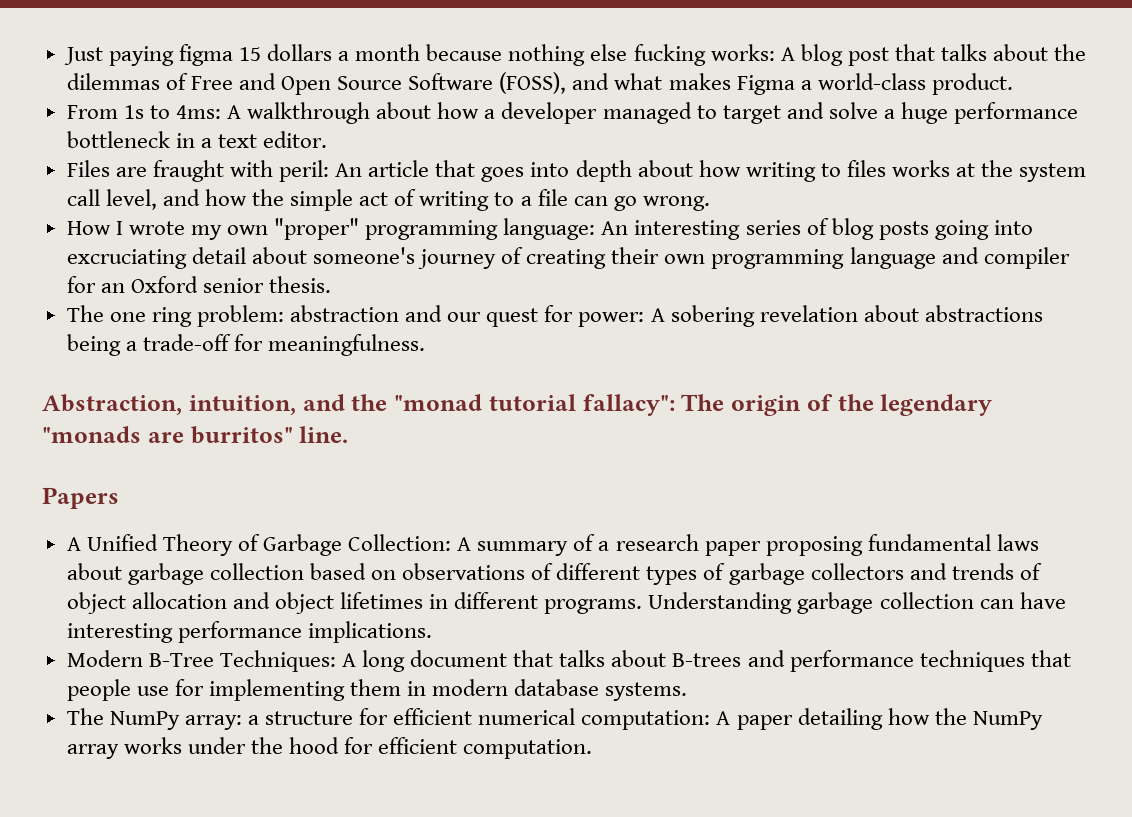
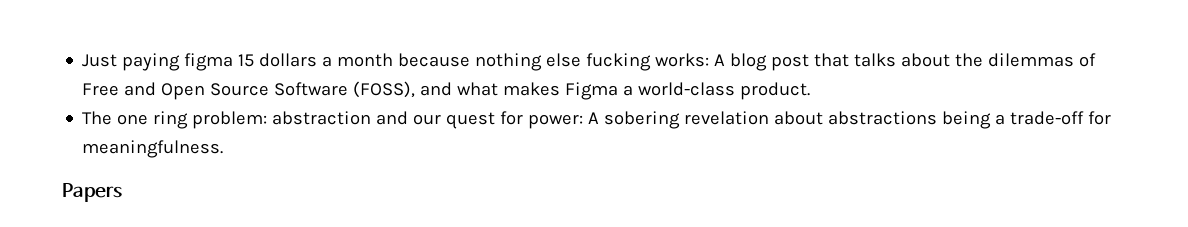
[66,102,1079,124] [66,131,328,148] [66,160,1087,182] [66,189,710,211] [66,218,1033,240] [66,247,1070,269] [66,276,332,293] // From 1s to 4ms: A walkthrough about how a developer managed to target and solve a huge performance bottleneck in a text editor. // Files are fraught with peril: An article that goes into depth about how writing to files works at the system call level, and how the simple act of writing to a file can go wrong. // How I wrote my own "proper" programming language: An interesting series of blog posts going into excruciating detail about someone's journey of creating their own programming language and compiler for an Oxford senior thesis. -> (811, 91) none
[42,394,993,416] [42,426,349,444] [42,487,119,509] [66,534,1039,556] [66,563,1042,585] [66,592,1066,614] [66,621,432,643] [66,650,1071,672] [66,679,688,701] [66,708,1043,730] [66,737,593,759] Abstraction, intuition, and the "monad tutorial fallacy": The origin of the legendary "monads are burritos" line. // Papers // A Unified Theory of Garbage Collection: A summary of a research paper proposing fundamental laws about garbage collection based on observations of different types of garbage collectors and trends of object allocation and object lifetimes in different programs. Understanding garbage collection can have interesting performance implications. // Modern B-Tree Techniques: A long document that talks about B-trees and performance techniques that people use for implementing them in modern database systems. // The NumPy array: a structure for efficient numerical computation: A paper detailing how the NumPy array works under the hood for efficient computation. -> [62,183,122,202] Papers

